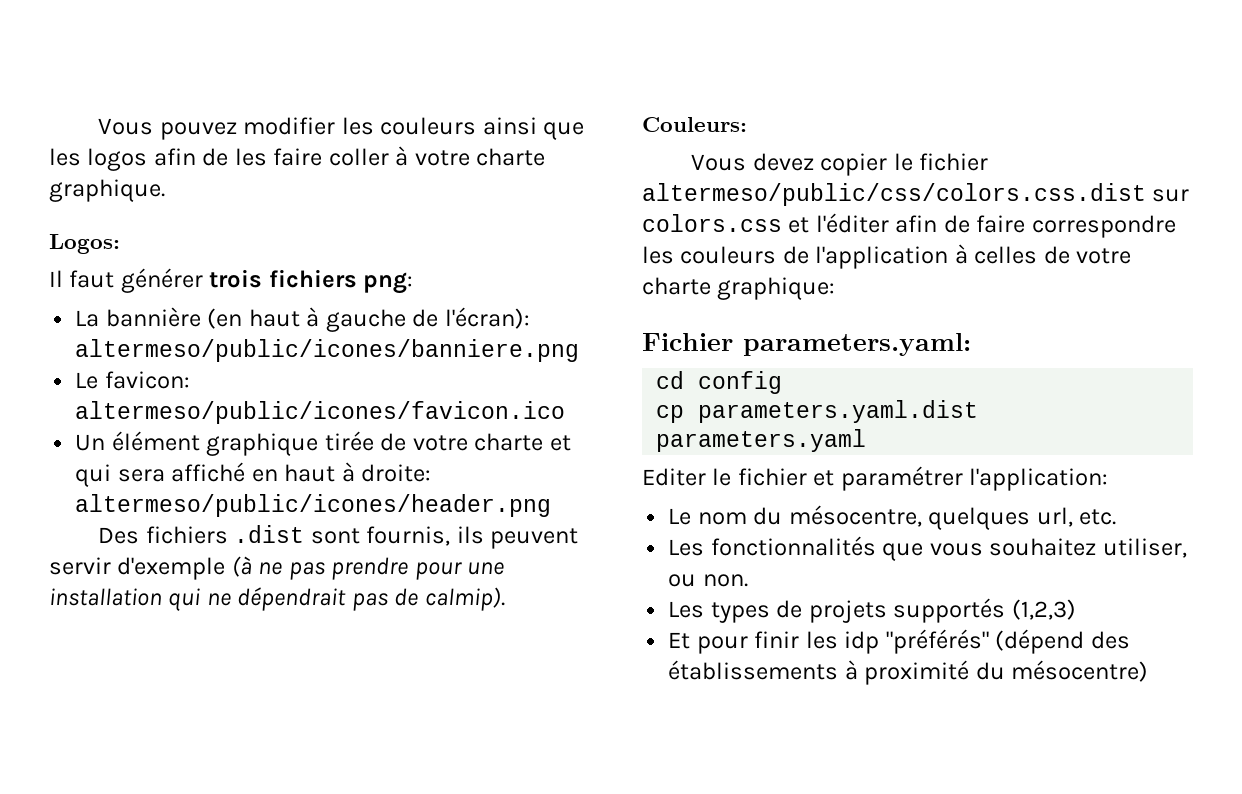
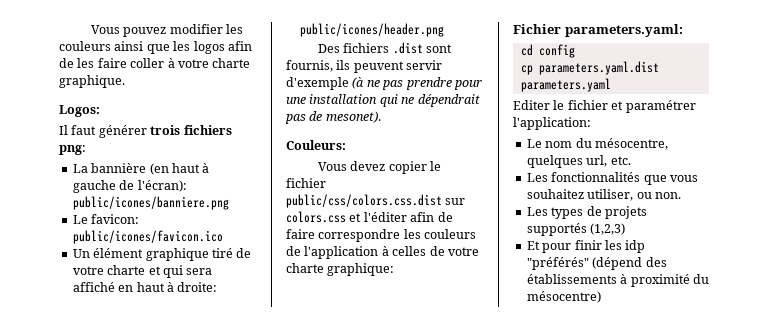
[75,339,580,362] altermeso/public/icones/banniere.png -> [72,196,229,210] public/icones/banniere.png
[75,401,566,424] altermeso/public/icones/favicon.ico -> [72,230,223,244] public/icones/favicon.ico
[324,431,374,451] tirée -> [211,248,233,258] tiré
[75,494,552,517] altermeso/public/icones/header.png -> [299,23,444,37] public/icones/header.png
[424,587,505,611] calmip). -> [325,111,381,123] mesonet).
[642,183,1146,206] altermeso/public/css/colors.css.dist -> [286,194,442,208] public/css/colors.css.dist

